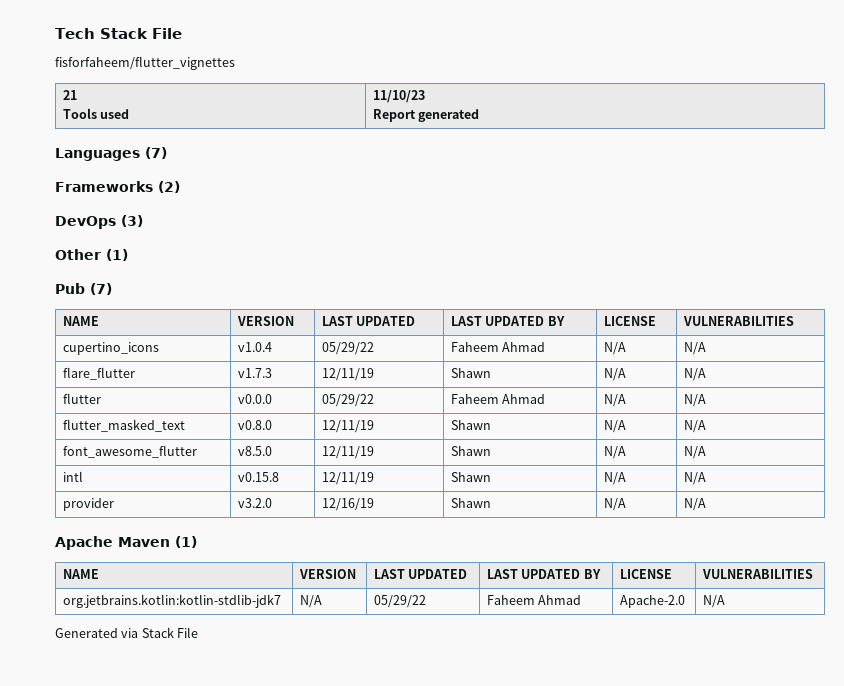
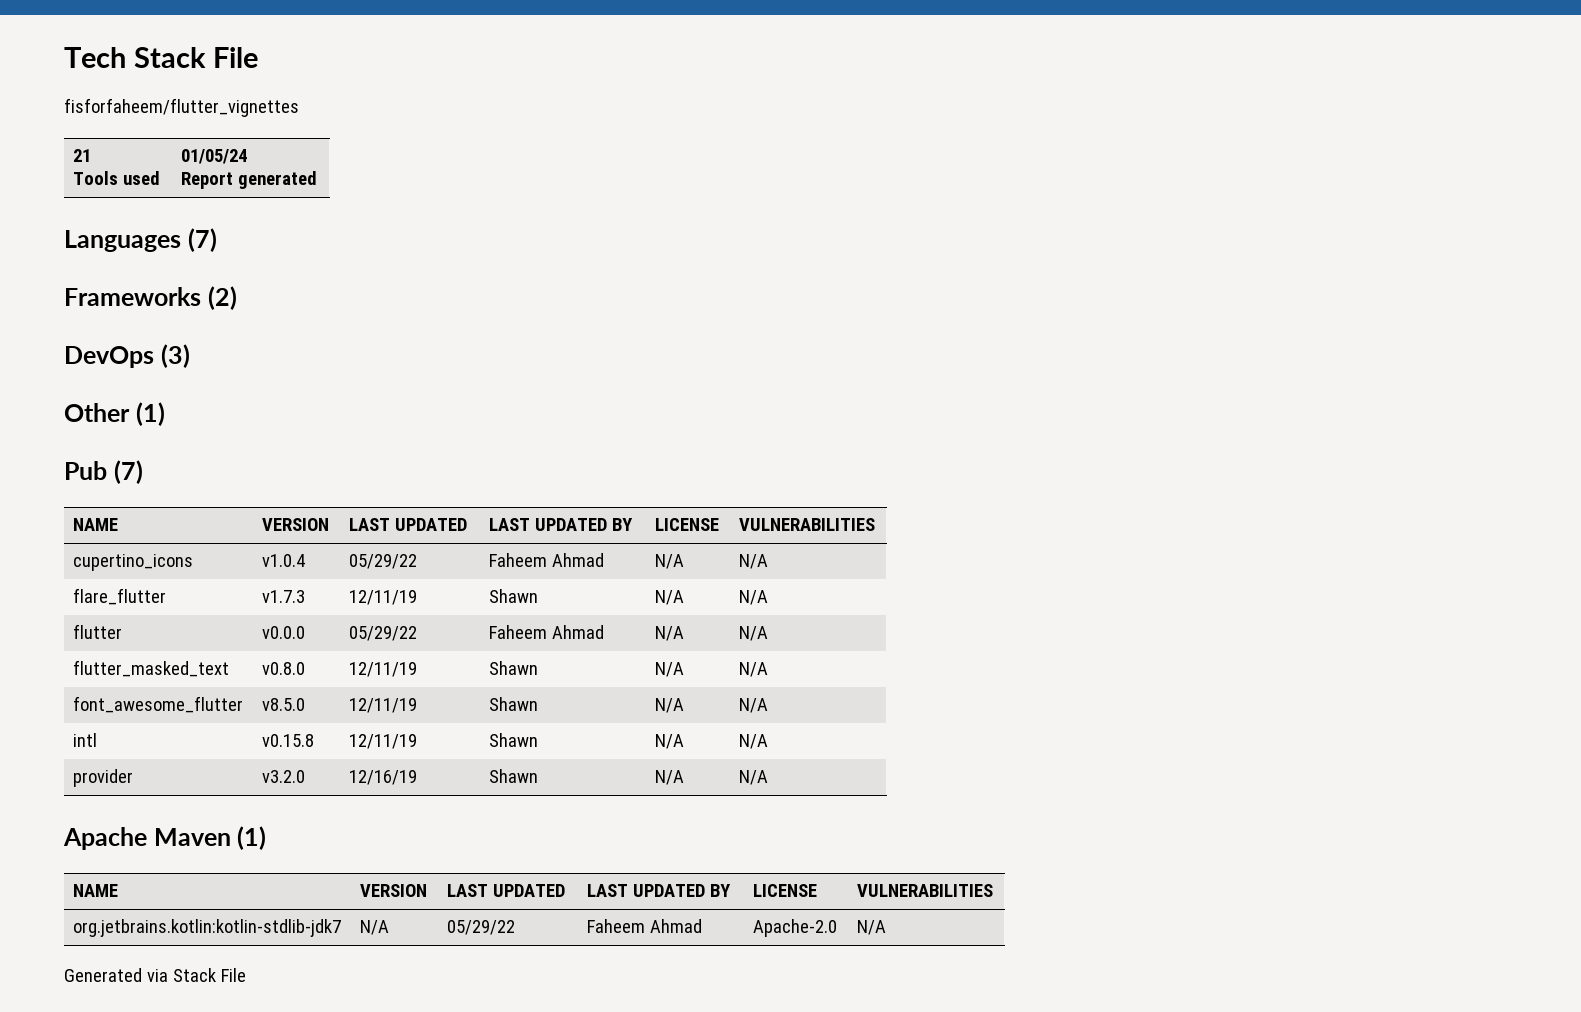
[372,90,425,103] 11/10/23 -> [181,149,248,164] 01/05/24

